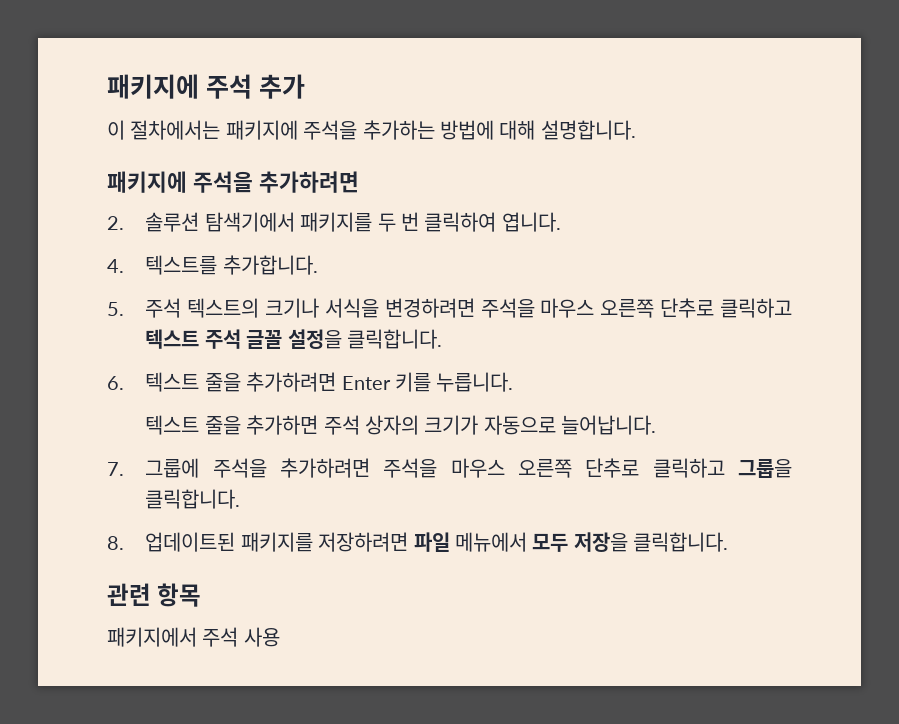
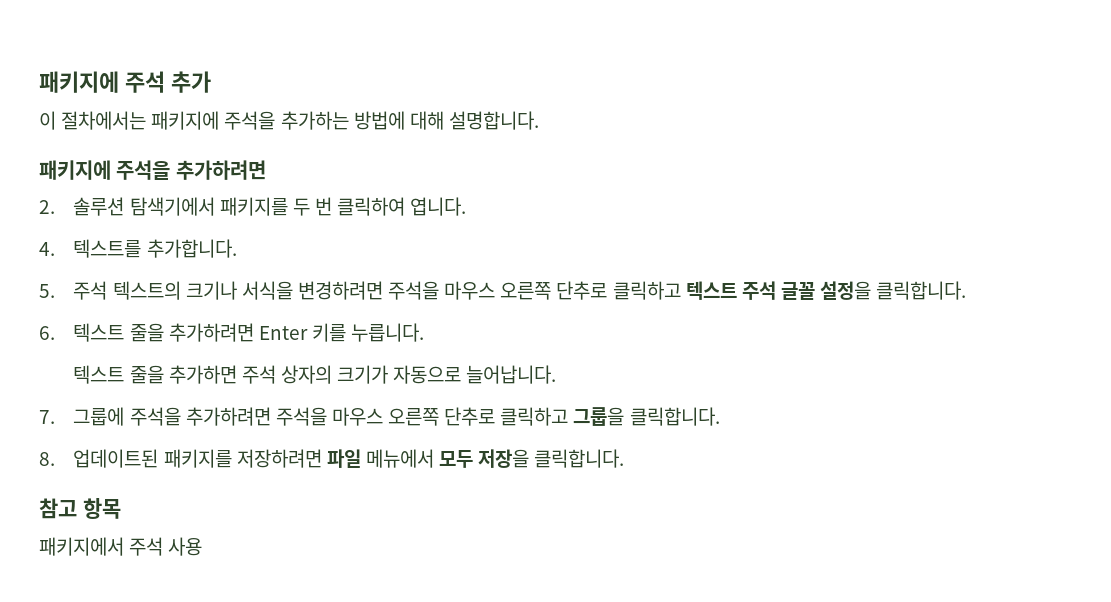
[107,583,151,606] 관련 -> [39,498,77,519] 참고

